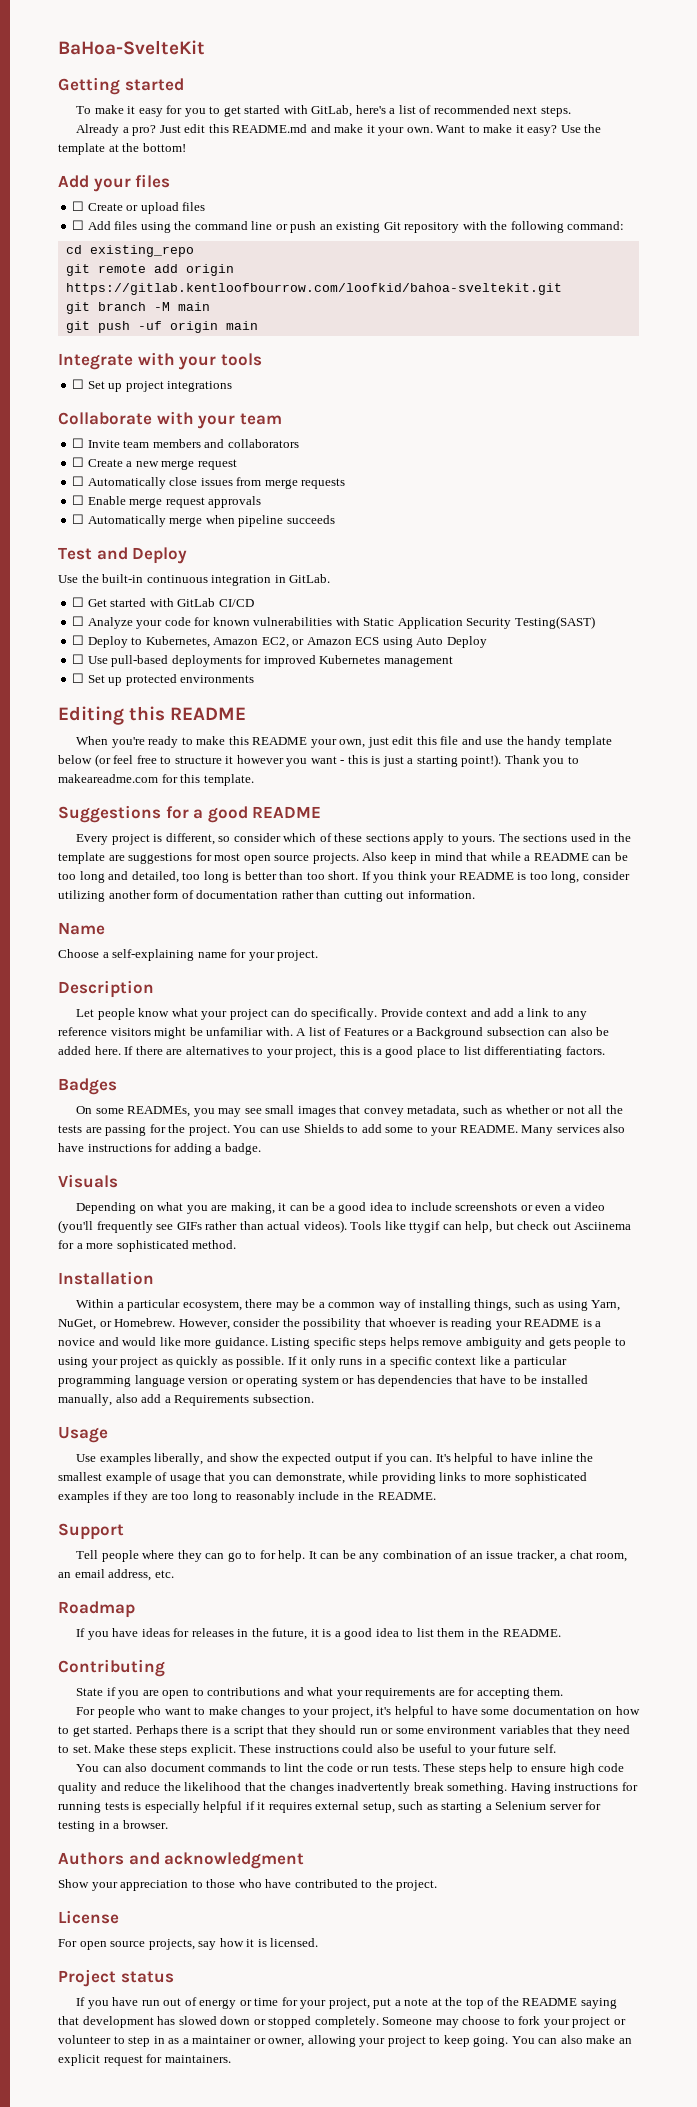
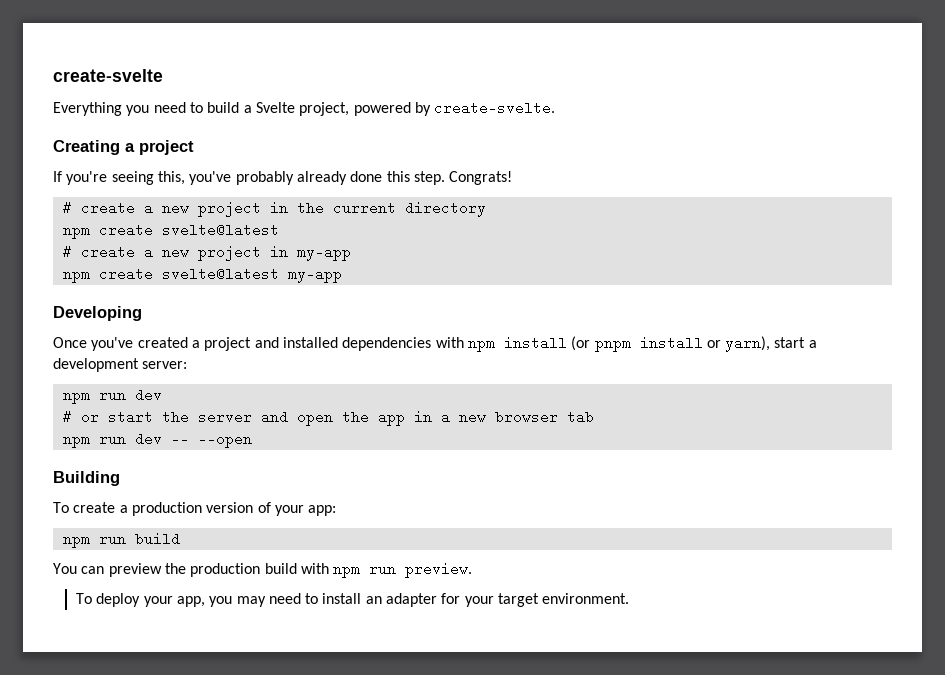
[58,40,205,55] [58,77,184,95] [76,105,571,117] [76,124,602,136] [58,143,186,155] [58,174,171,192] [72,201,206,214] [72,220,625,233] [65,245,194,257] [65,264,234,276] [65,283,562,295] [65,302,210,314] [65,321,258,333] [58,352,262,370] [72,379,233,392] [58,411,282,429] [72,438,299,448] [72,457,237,470] [72,476,346,489] [72,495,262,508] [72,514,335,527] [58,547,188,564] [58,574,331,586] [72,597,254,607] [72,616,595,629] [72,635,487,648] [72,654,453,667] [72,673,255,686] [58,706,247,725] [76,736,612,748] [58,754,579,767] [58,774,254,786] [58,805,322,823] [76,833,631,845] [58,852,628,864] [58,871,630,883] [58,890,475,902] [58,922,105,935] [58,949,319,961] [58,980,154,998] [76,1008,588,1020] [58,1027,610,1039] [58,1046,605,1058] [58,1078,117,1095] [76,1105,623,1117] [58,1124,626,1136] [58,1143,261,1155] [58,1174,118,1188] [76,1202,606,1214] [58,1220,632,1233] [58,1240,237,1252] [58,1271,154,1285] [76,1299,621,1311] [58,1318,602,1330] [58,1337,626,1349] [58,1356,567,1368] [58,1375,588,1387] [58,1394,314,1406] [58,1426,108,1443] [76,1453,594,1465] [58,1472,587,1484] [58,1491,436,1503] [58,1523,124,1540] [76,1550,628,1562] [58,1569,174,1581] [58,1601,135,1618] [76,1628,561,1640] [58,1659,165,1677] [76,1687,564,1699] [76,1706,640,1718] [58,1725,631,1737] [58,1744,556,1756] [76,1763,625,1775] [58,1782,638,1794] [58,1801,602,1813] [58,1820,168,1832] [58,1852,305,1869] [58,1879,438,1891] [58,1910,119,1924] [58,1938,319,1950] [58,1969,174,1987] [76,1997,617,2009] [58,2016,626,2028] [58,2035,632,2047] [58,2054,231,2066] BaHoa-SvelteKit // Getting started // To make it easy for you to get started with GitLab, here's a list of recommended next steps. // Already a pro? Just edit this README.md and make it your own. Want to make it easy? Use the template at the bottom! // Add your files // ☐ Create or upload files // ☐ Add files using the command line or push an existing Git repository with the following command: // cd existing_repo // git remote add origin https://gitlab.kentloofbourrow.com/loofkid/bahoa-sveltekit.git // git branch -M main // git push -uf origin main // Integrate with your tools // ☐ Set up project integrations // Collaborate with your team // ☐ Invite team members and collaborators // ☐ Create a new merge request // ☐ Automatically close issues from merge requests // ☐ Enable merge request approvals // ☐ Automatically merge when pipeline succeeds // Test and Deploy // Use the built-in continuous integration in GitLab. // ☐ Get started with GitLab CI/CD // ☐ Analyze your code for known vulnerabilities with Static Application Security Testing(SAST) // ☐ Deploy to Kubernetes, Amazon EC2, or Amazon ECS using Auto Deploy // ☐ Use pull-based deployments for improved Kubernetes management // ☐ Set up protected environments // Editing this README // When you're ready to make this README your own, just edit this file and use the handy template below (or feel free to structure it however you want - this is just a starting point!). Thank you to makeareadme.com for this template. // Suggestions for a good README // Every project is different, so consider which of these sections apply to yours. The sections used in the template are suggestions for most open source projects. Also keep in mind that while a README can be too long and detailed, too long is better than too short. If you think your README is too long, consider utilizing another form of documentation rather than cutting out information. // Name // Choose a self-explaining name for your project. // Description // Let people know what your project can do specifically. Provide context and add a link to any reference visitors might be unfamiliar with. A list of Features or a Background subsection can also be added here. If there are alternatives to your project, this is a good place to list differentiating factors. // Badges // On some READMEs, you may see small images that convey metadata, such as whether or not all the tests are passing for the project. You can use Shields to add some to your README. Many services also have instructions for adding a badge. // Visuals // Depending on what you are making, it can be a good idea to include screenshots or even a video (you'll frequently see GIFs rather than actual videos). Tools like ttygif can help, but check out Asciinema for a more sophisticated method. // Installation // Within a particular ecosystem, there may be a common way of installing things, such as using Yarn, NuGet, or Homebrew. However, consider the possibility that whoever is reading your README is a novice and would like more guidance. Listing specific steps helps remove ambiguity and gets people to using your project as quickly as possible. If it only runs in a specific context like a particular programming language version or operating system or has dependencies that have to be installed manually, also add a Requirements subsection. // Usage // Use examples liberally, and show the expected output if you can. It's helpful to have inline the smallest example of usage that you can demonstrate, while providing links to more sophisticated examples if they are too long to reasonably include in the README. // Support // Tell people where they can go to for help. It can be any combination of an issue tracker, a chat room, an email address, etc. // Roadmap // If you have ideas for releases in the future, it is a good idea to list them in the README. // Contributing // State if you are open to contributions and what your requirements are for accepting them. // For people who want to make changes to your project, it's helpful to have some documentation on how to get started. Perhaps there is a script that they should run or some environment variables that they need to set. Make these steps explicit. These instructions could also be useful to your future self. // You can also document commands to lint the code or run tests. These steps help to ensure high code quality and reduce the likelihood that the changes inadvertently break something. Having instructions for running tests is especially helpful if it requires external setup, such as starting a Selenium server for testing in a browser. // Authors and acknowledgment // Show your appreciation to those who have contributed to the project. // License // For open source projects, say how it is licensed. // Project status // If you have run out of energy or time for your project, put a note at the top of the README saying that development has slowed down or stopped completely. Someone may choose to fork your project or volunteer to step in as a maintainer or owner, allowing your project to keep going. You can also make an explicit request for maintainers. -> [53,69,163,82] [53,101,556,116] [53,140,194,155] [53,171,513,185] [62,201,486,217] [62,223,279,239] [62,245,351,261] [62,267,342,283] [53,306,142,321] [53,336,817,352] [53,358,188,372] [62,388,162,404] [62,410,594,426] [62,432,252,448] [53,471,120,486] [53,502,337,516] [62,532,180,548] [53,562,473,578] [75,593,630,607] create-svelte // Everything you need to build a Svelte project, powered by create-svelte. // Creating a project // If you're seeing this, you've probably already done this step. Congrats! // # create a new project in the current directory // npm create svelte@latest // # create a new project in my-app // npm create svelte@latest my-app // Developing // Once you've created a project and installed dependencies with npm install (or pnpm install or yarn), start a development server: // npm run dev // # or start the server and open the app in a new browser tab // npm run dev -- --open // Building // To create a production version of your app: // npm run build // You can preview the production build with npm run preview. // To deploy your app, you may need to install an adapter for your target environment.

